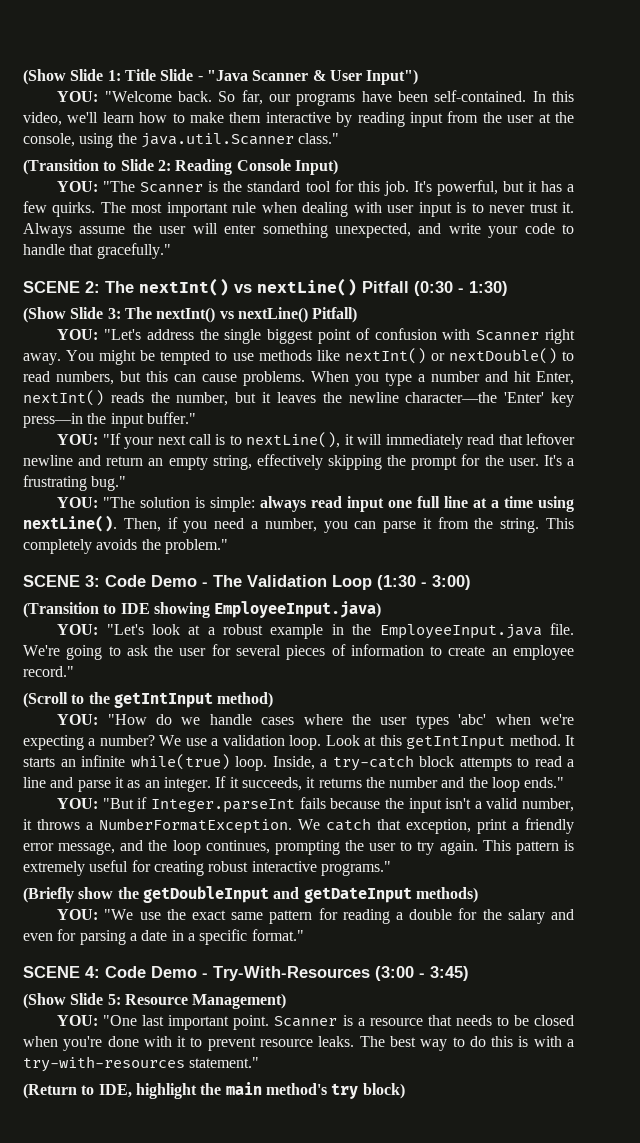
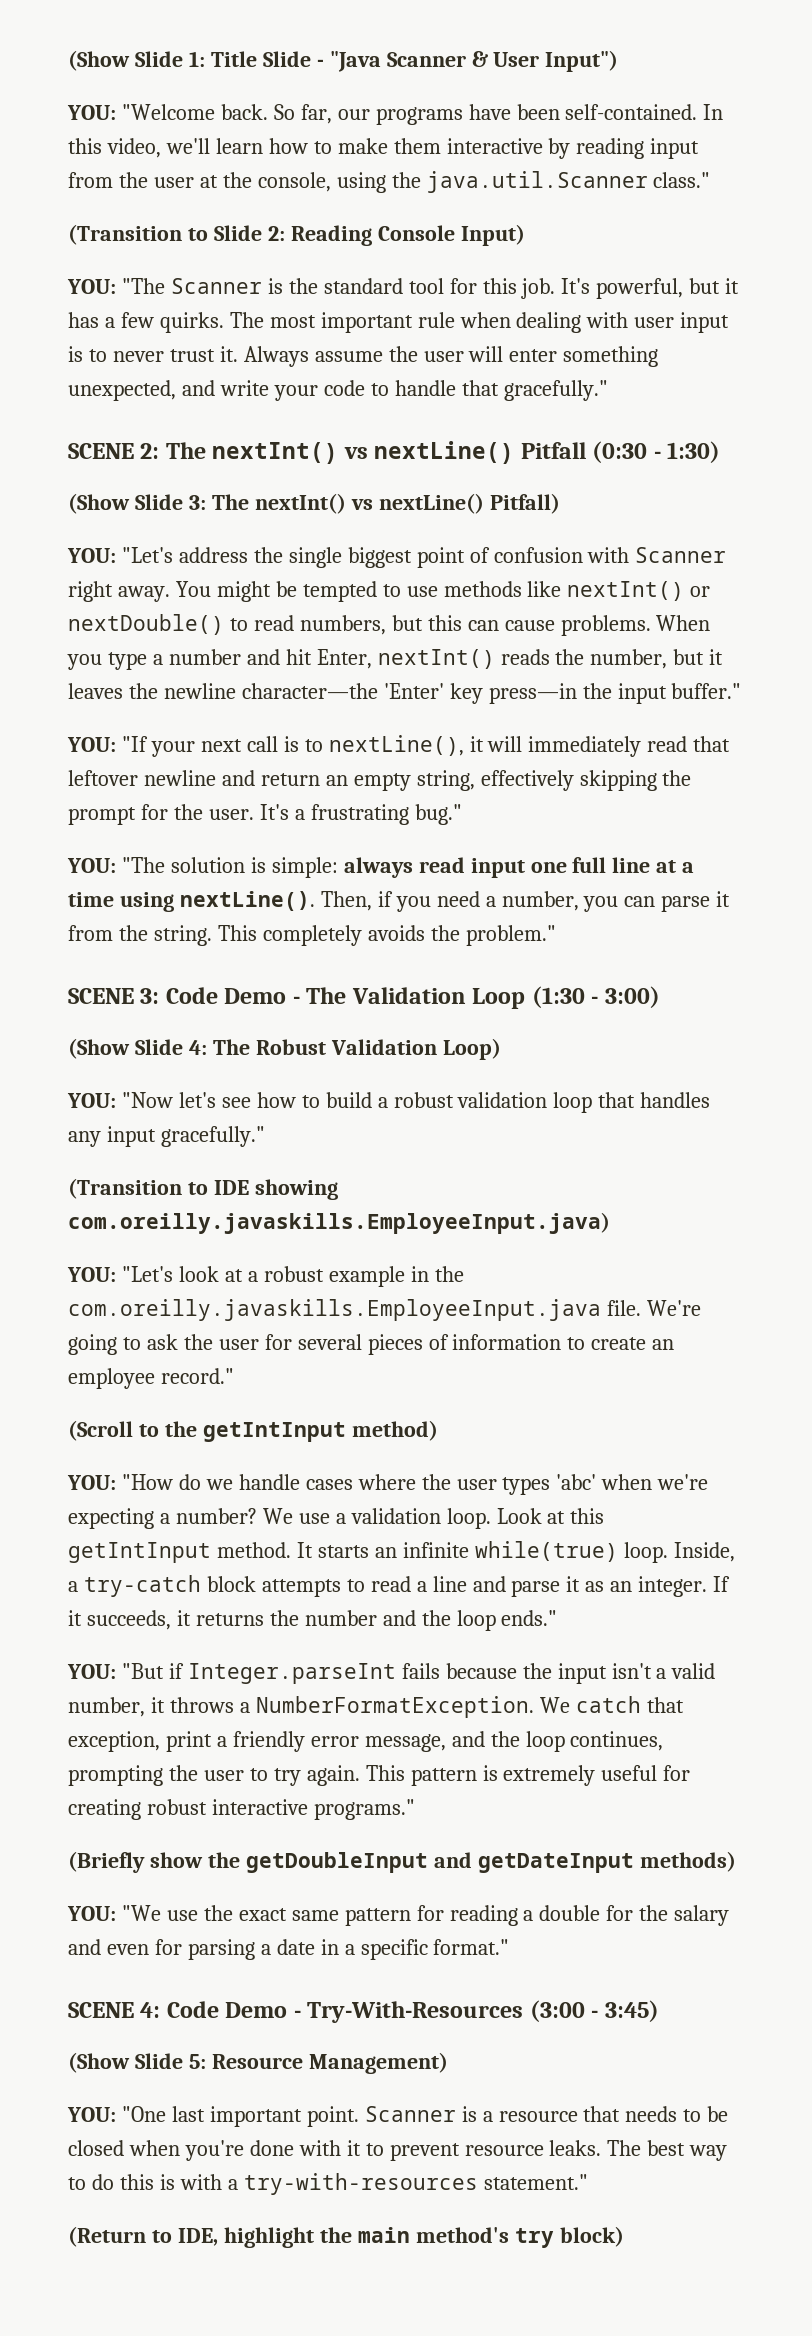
(471, 582) none -> [68,1038,501,1060] [67,1092,711,1113] [68,1126,265,1147] // (Show Slide 4: The Robust Validation Loop) // YOU: "Now let's see how to build a robust validation loop that handles any input gracefully."
[214,601,382,618] EmployeeInput.java) -> [68,1212,610,1234] com.oreilly.javaskills.EmployeeInput.java)
[379,624,542,639] EmployeeInput.java -> [68,1299,601,1321] com.oreilly.javaskills.EmployeeInput.java

